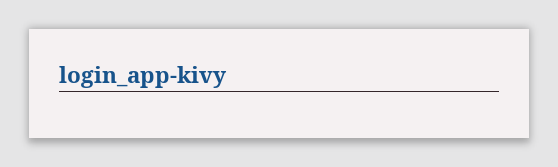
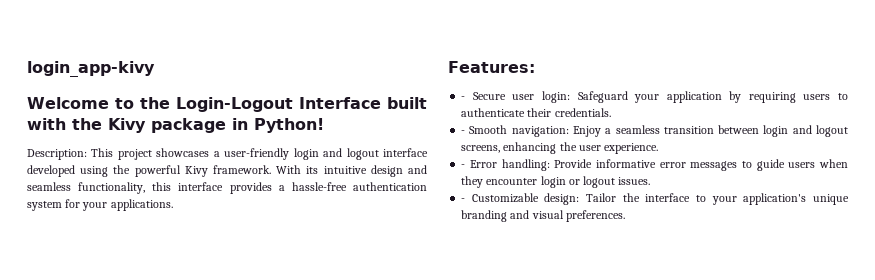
(227, 77) none -> [27,97,427,112] [27,118,324,133] [27,148,428,160] [27,165,427,177] [27,182,427,194] [27,199,173,211] [448,61,535,73] [461,91,848,103] [461,108,611,117] [461,125,848,137] [461,142,659,154] [461,159,848,171] [461,176,651,188] [461,193,849,205] [461,210,625,222] // Welcome to the Login-Logout Interface built with the Kivy package in Python! // Description: This project showcases a user-friendly login and logout interface developed using the powerful Kivy framework. With its intuitive design and seamless functionality, this interface provides a hassle-free authentication system for your applications. // Features: // - Secure user login: Safeguard your application by requiring users to authenticate their credentials. // - Smooth navigation: Enjoy a seamless transition between login and logout screens, enhancing the user experience. // - Error handling: Provide informative error messages to guide users when they encounter login or logout issues. // - Customizable design: Tailor the interface to your application's unique branding and visual preferences.

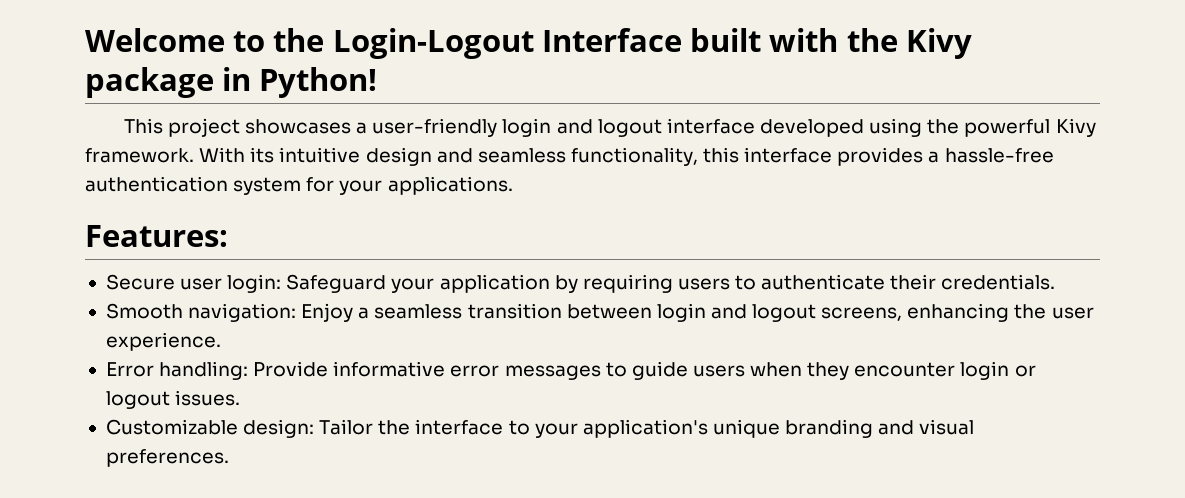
[27,61,155,77] login_app-kivy // -> (85, 40) none
[27,149,87,160] Description: -> (378, 82) none
[461,96,466,100] - -> (228, 236) none
[461,130,466,134] - -> (1056, 282) none
[461,164,466,168] - -> (221, 341) none
[461,198,466,202] - -> (241, 398) none

